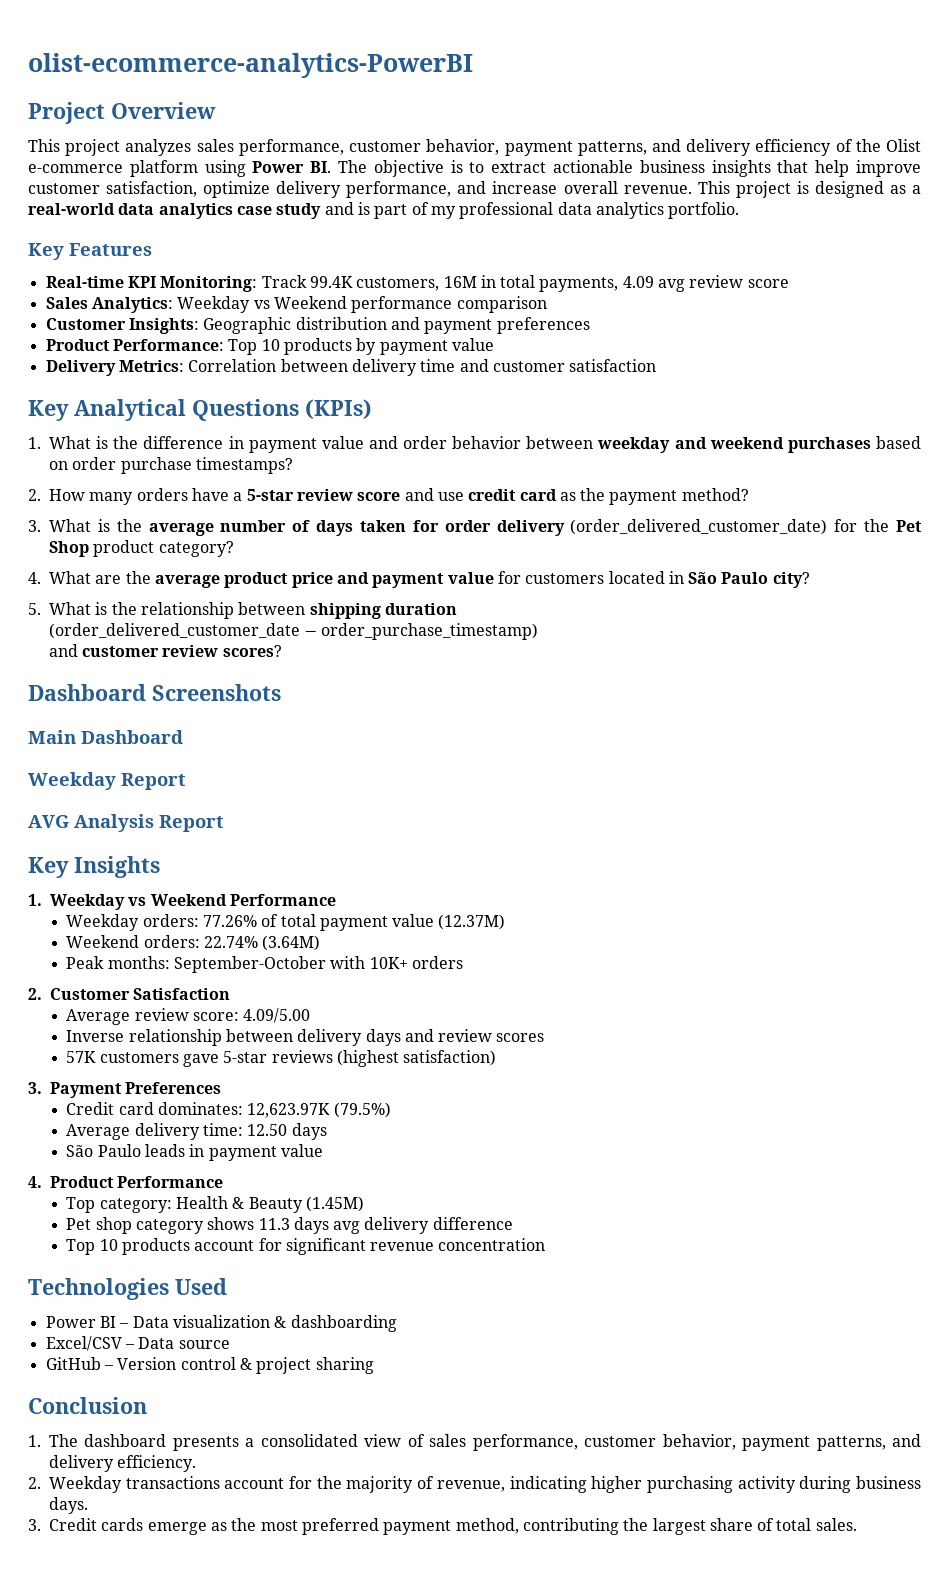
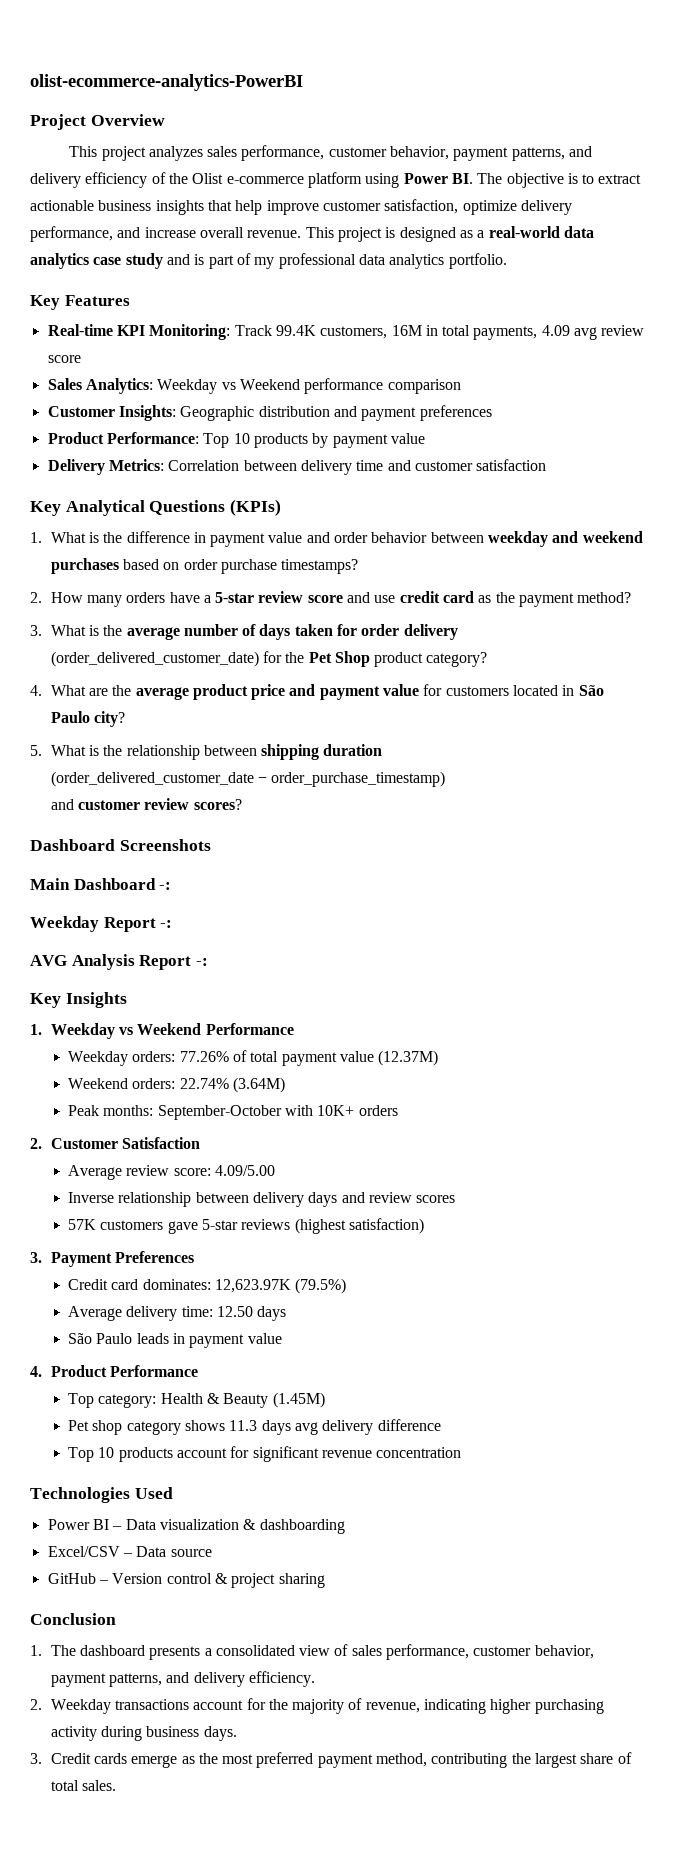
(183, 737) none -> [159,882,172,890] -:
(186, 781) none -> [160,920,173,928] -:
(224, 823) none -> [195,958,208,966] -:

